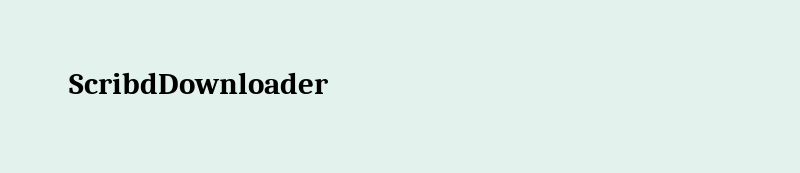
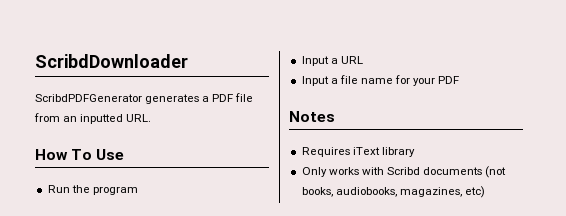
(329, 83) none -> [35,93,254,104] [34,113,152,124] [35,149,125,160] [47,185,138,195] [301,56,363,66] [301,75,460,86] [289,111,335,122] [301,147,415,157] [301,166,507,178] [301,186,485,198] // ScribdPDFGenerator generates a PDF file from an inputted URL. // How To Use // Run the program // Input a URL // Input a file name for your PDF // Notes // Requires iText library // Only works with Scribd documents (not books, audiobooks, magazines, etc)

